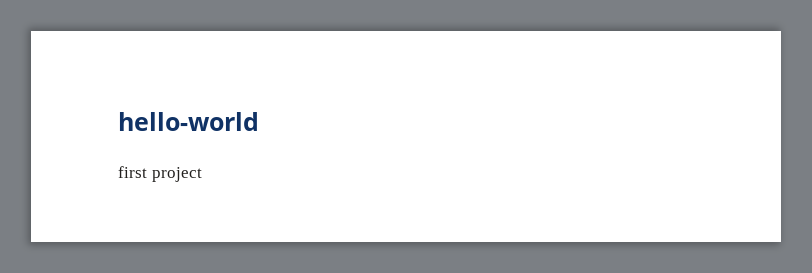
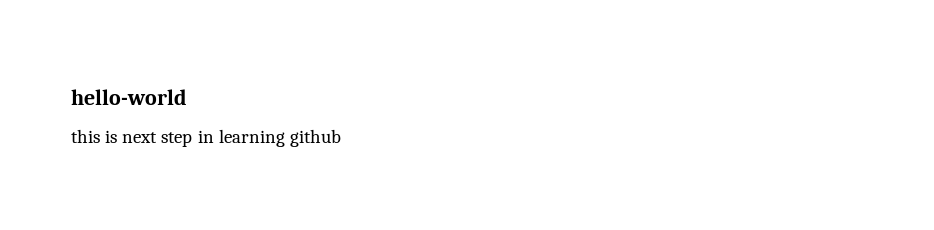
[118,166,202,182] first project -> [71,129,341,147] this is next step in learning github

